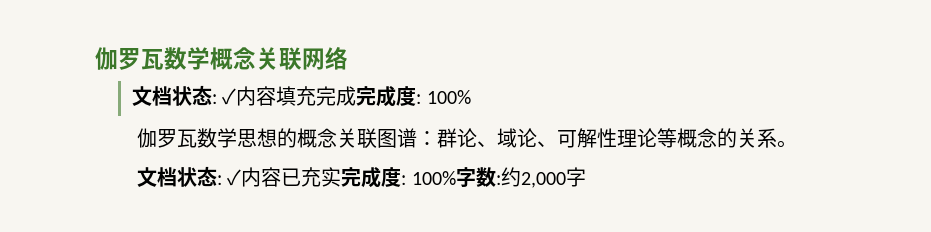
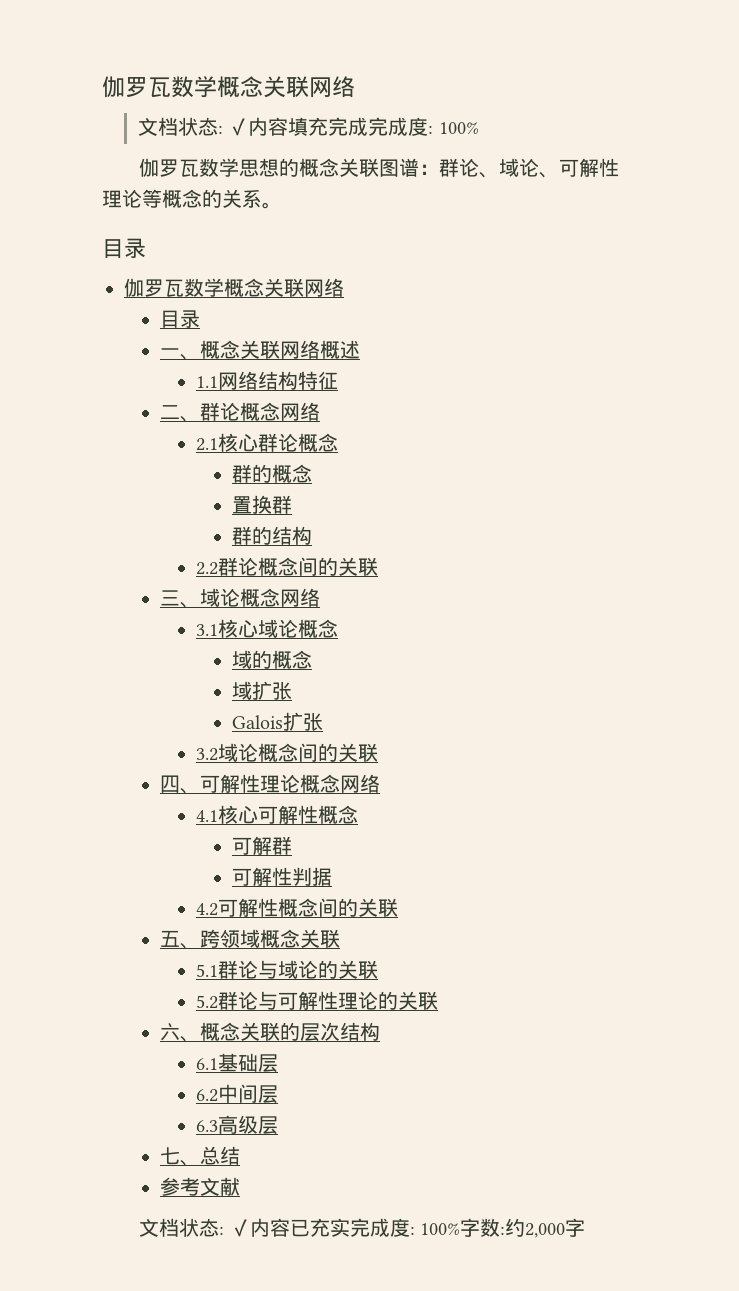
(797, 144) none -> [102,238,146,259] [124,278,344,297] [159,310,200,328] [159,340,360,360] [195,371,338,390] [159,402,320,422] [195,433,338,452] [231,464,312,483] [231,495,292,514] [231,526,312,545] [195,557,378,576] [159,588,320,608] [195,619,338,638] [231,650,312,669] [231,681,292,700] [231,712,323,731] [195,743,378,762] [159,774,380,794] [195,805,358,824] [231,836,292,855] [231,867,332,886] [195,898,398,917] [159,929,340,949] [195,960,378,979] [195,991,438,1010] [159,1022,380,1042] [195,1053,278,1073] [195,1084,278,1104] [195,1115,278,1135] [159,1146,240,1166] [159,1177,240,1196] // 目录 // 伽罗瓦数学概念关联网络 // 目录 // 一、概念关联网络概述 // 1.1网络结构特征 // 二、群论概念网络 // 2.1核心群论概念 // 群的概念 // 置换群 // 群的结构 // 2.2群论概念间的关联 // 三、域论概念网络 // 3.1核心域论概念 // 域的概念 // 域扩张 // Galois扩张 // 3.2域论概念间的关联 // 四、可解性理论概念网络 // 4.1核心可解性概念 // 可解群 // 可解性判据 // 4.2可解性概念间的关联 // 五、跨领域概念关联 // 5.1群论与域论的关联 // 5.2群论与可解性理论的关联 // 六、概念关联的层次结构 // 6.1基础层 // 6.2中间层 // 6.3高级层 // 七、总结 // 参考文献

